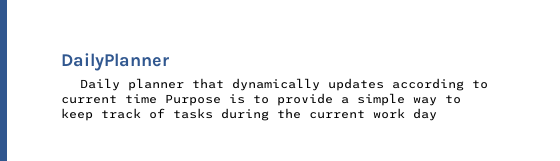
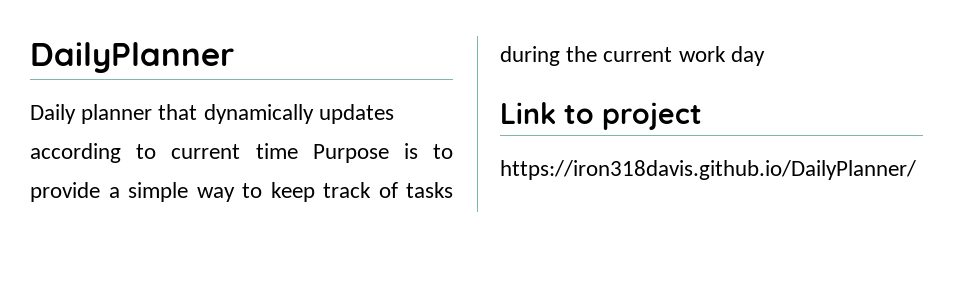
(437, 114) none -> [500,102,702,130] [500,160,916,180] // Link to project // https://iron318davis.github.io/DailyPlanner/

